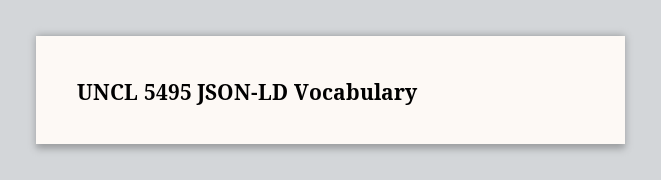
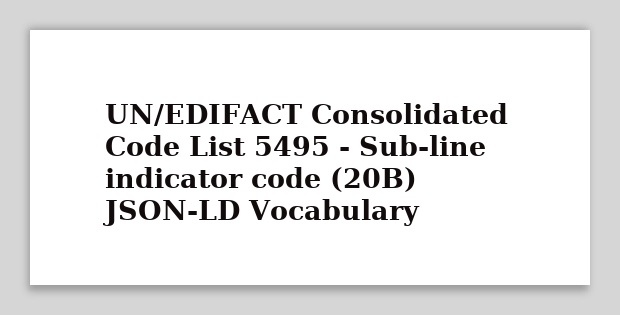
[77,84,192,100] UNCL 5495 -> [105,103,508,126] [105,135,486,156] [105,167,417,192] UN/EDIFACT Consolidated Code List 5495 - Sub-line indicator code (20B)

